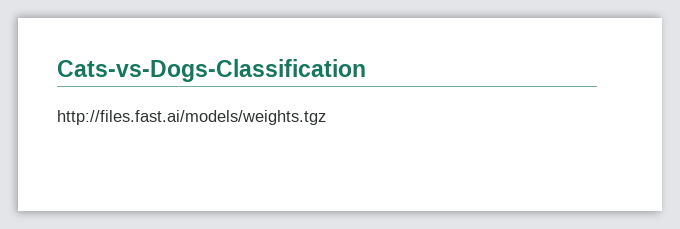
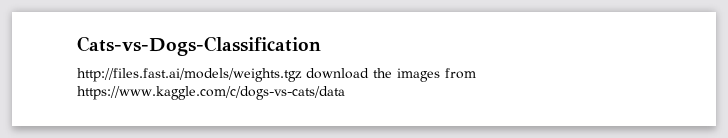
(326, 117) none -> [306,68,476,82] [77,86,345,100] download the images from https://www.kaggle.com/c/dogs-vs-cats/data

